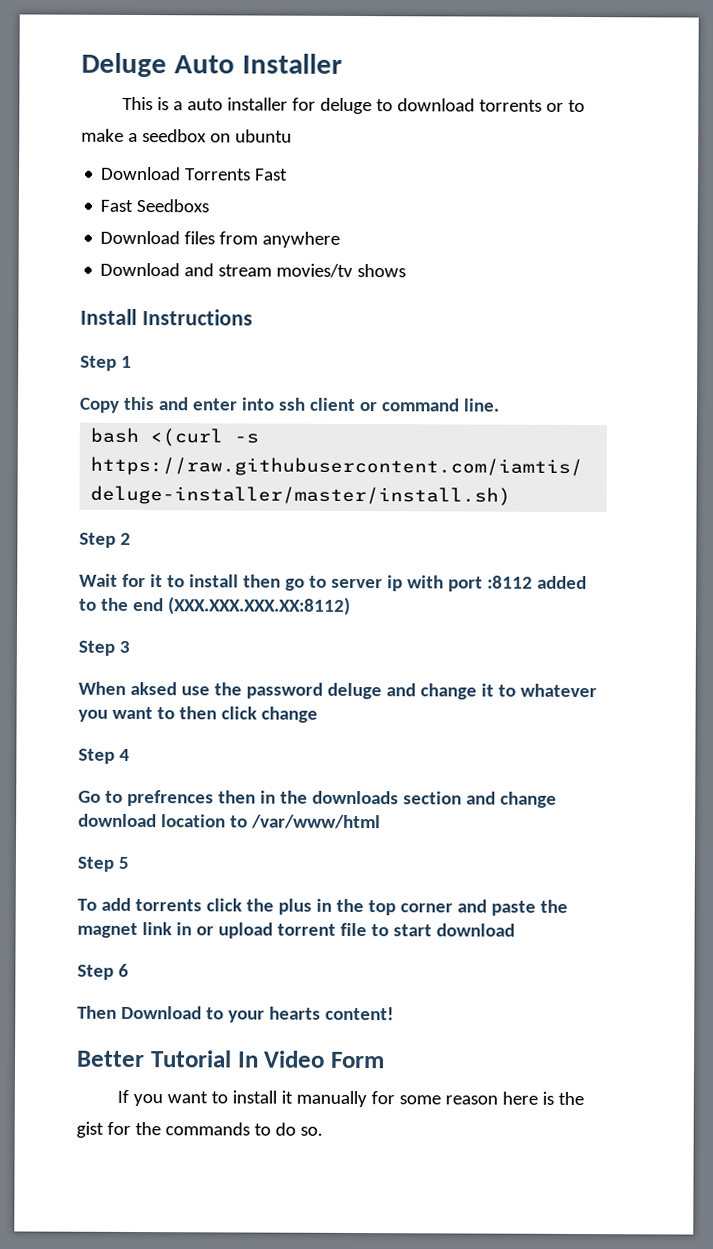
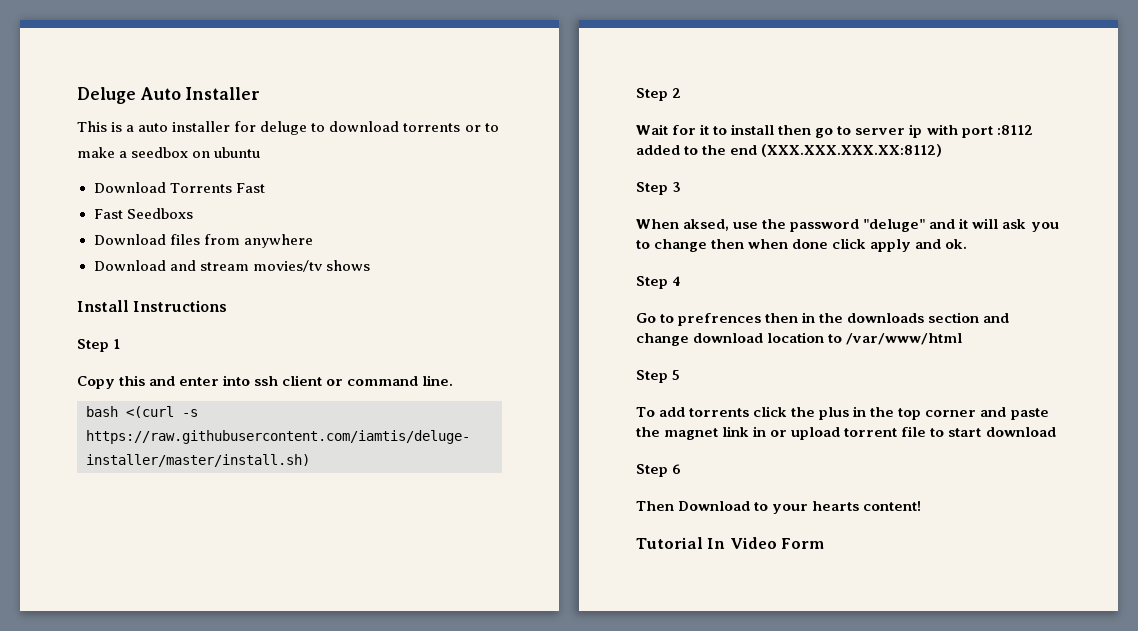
[129,681,177,696] aksed -> [683,219,730,231] aksed,
[326,682,597,700] [78,706,318,723] deluge and change it to whatever you want to then click change -> [863,218,1059,232] [636,238,968,252] "deluge" and it will ask you to change then when done click apply and ok.
[76,1050,145,1068] Better -> (922, 506) none
[117,1089,585,1108] [76,1121,323,1138] // If you want to install it manually for some reason here is the gist for the commands to do so. -> (825, 543) none

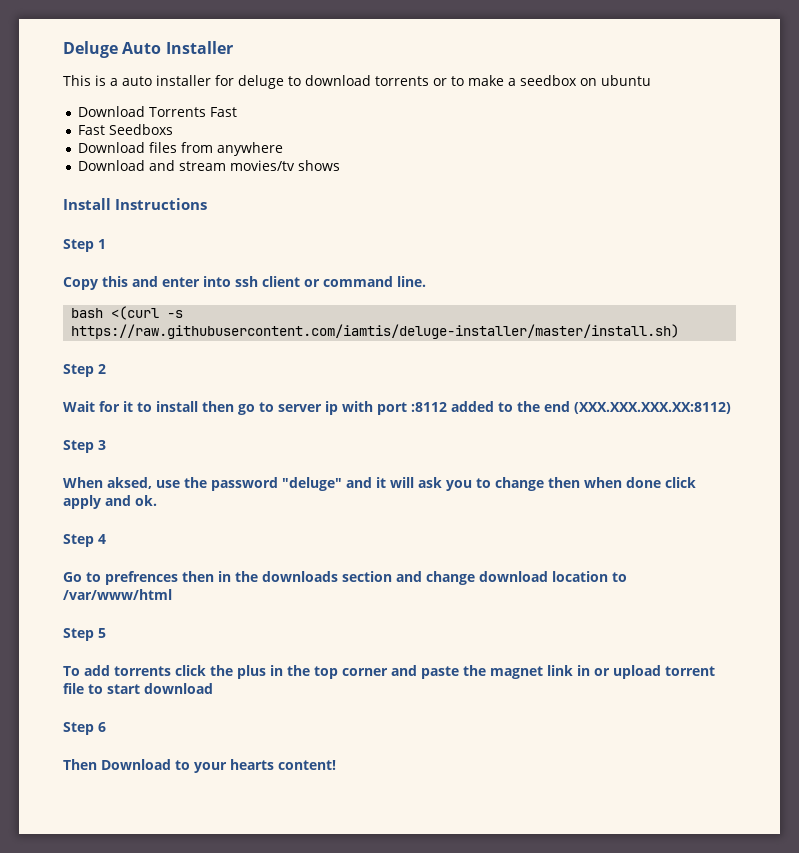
[636,537,825,549] // Tutorial In Video Form -> (336, 765) none

